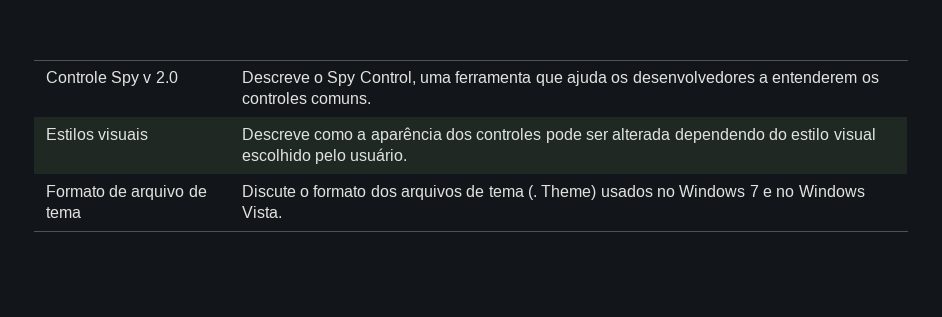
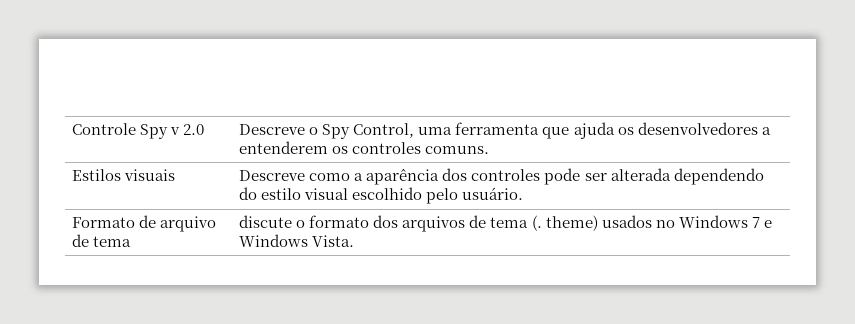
[241,185,296,197] Discute -> [239,215,293,228] discute
[541,185,597,200] Theme) -> [545,215,598,231] theme)
[776,188,795,197] no -> (772, 224) none

